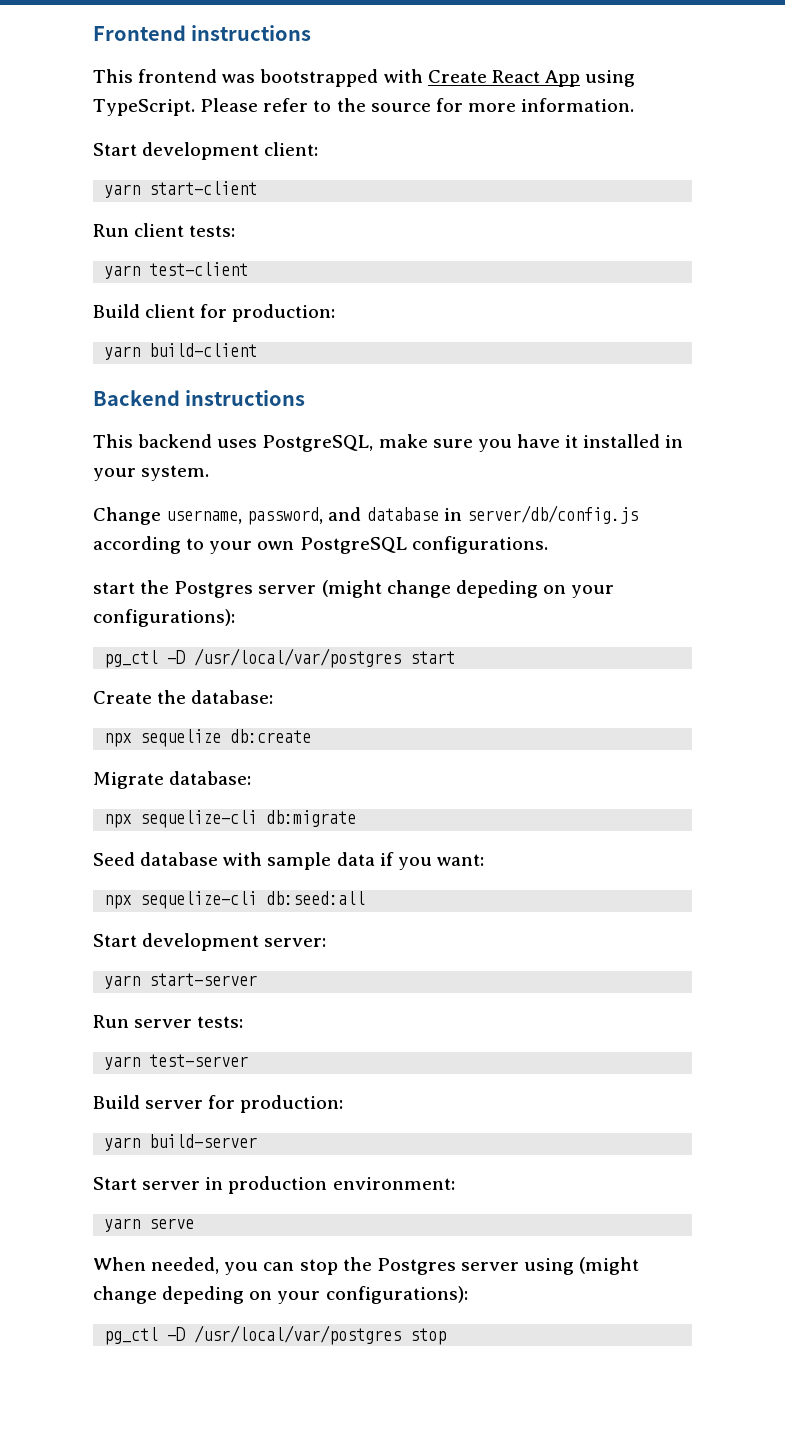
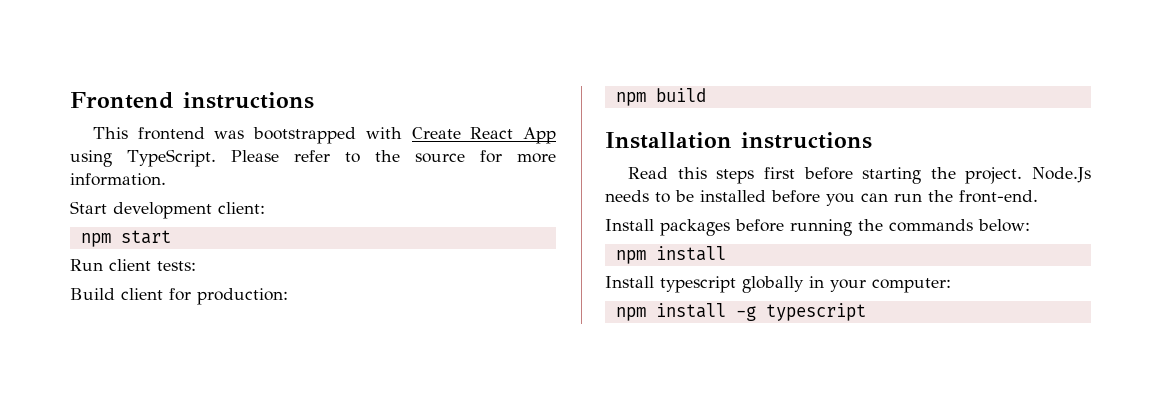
[104,181,258,198] yarn start-client -> [80,230,171,247] npm start
[104,262,249,279] // yarn test-client -> (196, 266) none
[104,343,258,360] [93,390,306,406] [93,434,684,452] [93,465,210,481] [93,505,638,525] [93,536,548,554] [93,580,615,598] [93,609,235,627] [104,648,456,668] [93,690,274,704] [104,729,312,747] [93,771,252,789] [104,810,357,828] [93,852,484,870] [104,891,366,909] [93,933,327,951] [104,973,258,989] [93,1015,244,1028] [104,1054,249,1070] [93,1095,344,1113] [104,1134,258,1151] [93,1176,455,1194] [104,1218,195,1232] [93,1257,640,1275] [93,1286,468,1304] [104,1325,447,1345] yarn build-client // Backend instructions // This backend uses PostgreSQL, make sure you have it installed in your system. // Change username, password, and database in server/db/config.js according to your own PostgreSQL configurations. // start the Postgres server (might change depeding on your configurations): // pg_ctl -D /usr/local/var/postgres start // Create the database: // npx sequelize db:create // Migrate database: // npx sequelize-cli db:migrate // Seed database with sample data if you want: // npx sequelize-cli db:seed:all // Start development server: // yarn start-server // Run server tests: // yarn test-server // Build server for production: // yarn build-server // Start server in production environment: // yarn serve // When needed, you can stop the Postgres server using (might change depeding on your configurations): // pg_ctl -D /usr/local/var/postgres stop -> [615,88,706,106] [605,132,872,149] [628,167,1091,184] [605,190,1038,206] [605,219,1030,236] [615,246,726,264] [605,276,951,293] [615,303,866,321] npm build // Installation instructions // Read this steps first before starting the project. Node.Js needs to be installed before you can run the front-end. // Install packages before running the commands below: // npm install // Install typescript globally in your computer: // npm install -g typescript

